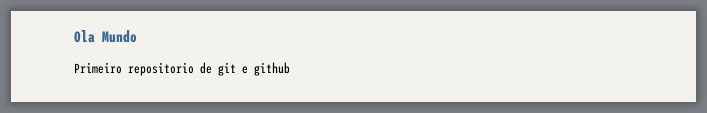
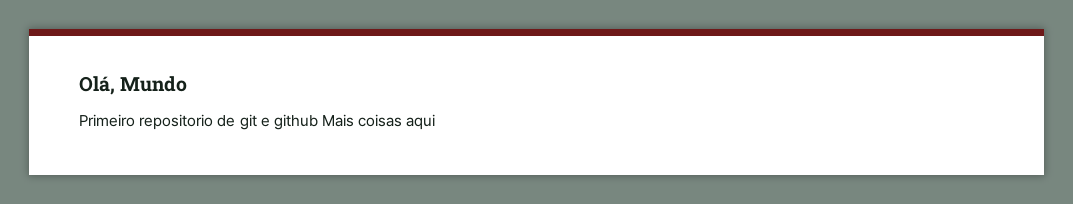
[74,30,95,43] Ola -> [79,76,115,95] Olá,
(290, 69) none -> [322,114,436,130] Mais coisas aqui

